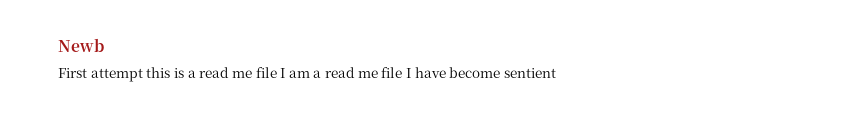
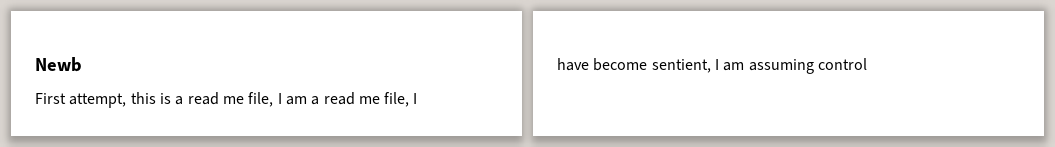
[90,68,143,82] attempt -> [69,93,127,108] attempt,
[255,67,277,78] file -> [248,92,274,107] file,
[381,67,403,78] file -> [384,92,410,107] file,
[503,68,556,78] sentient -> [651,58,867,74] sentient, I am assuming control

